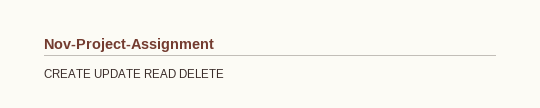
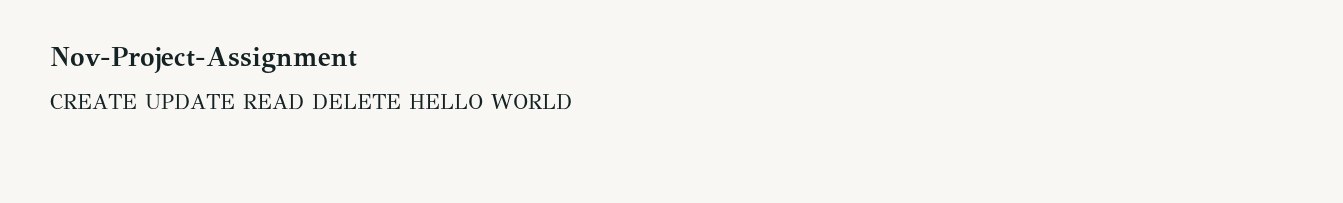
(225, 73) none -> [408,93,572,110] HELLO WORLD

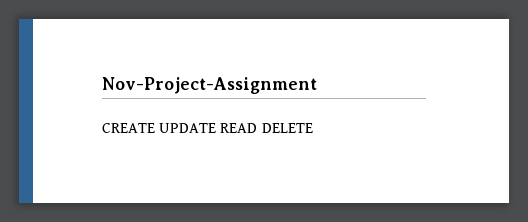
[408,93,572,110] HELLO WORLD -> (313, 128) none

